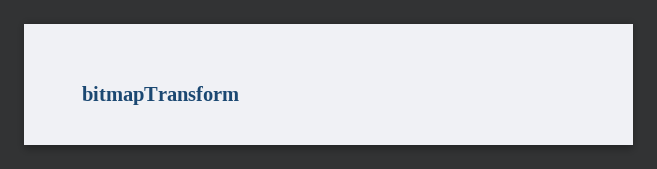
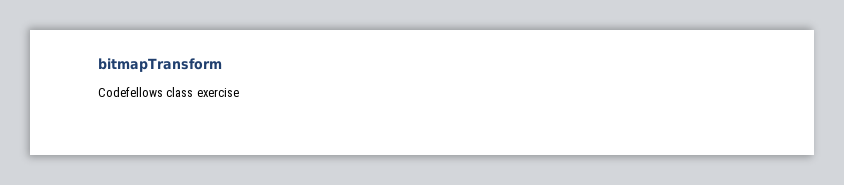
(239, 95) none -> [98,87,239,97] // Codefellows class exercise

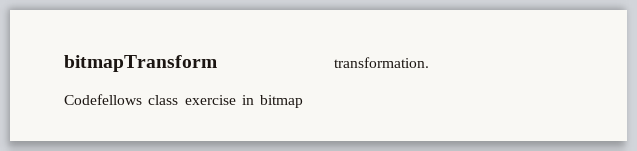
(239, 92) none -> [241,95,303,108] [334,57,429,68] in bitmap transformation.

